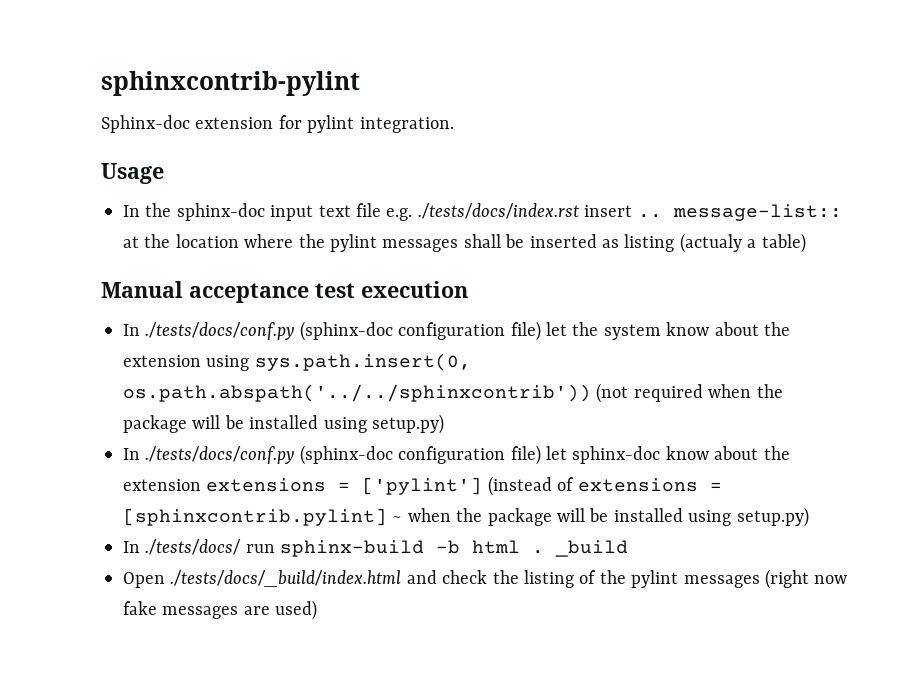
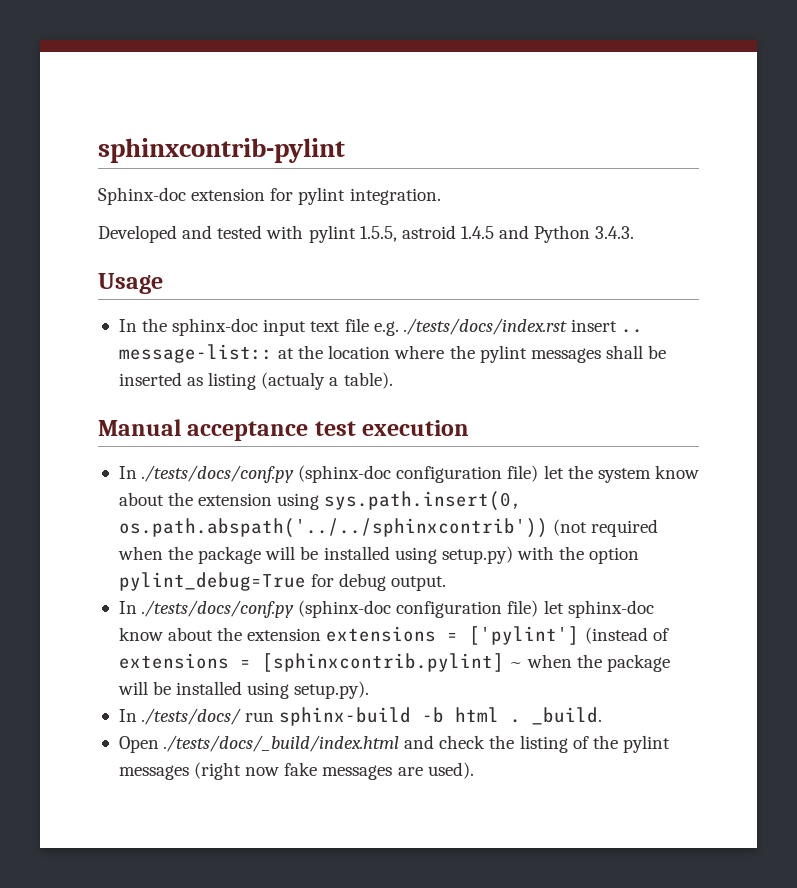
(454, 125) none -> [98,225,635,243] // Developed and tested with pylint 1.5.5, astroid 1.4.5 and Python 3.4.3.
[761,233,806,253] table) -> [343,372,393,389] table).
(444, 424) none -> [516,546,640,564] [118,572,447,591] with the option pylint_debug=True for debug output.
[736,507,809,527] setup.py) -> [294,681,370,699] setup.py).
[555,540,629,557] _build -> [532,707,603,725] _build.
[275,600,318,620] used) -> [427,762,474,779] used).

